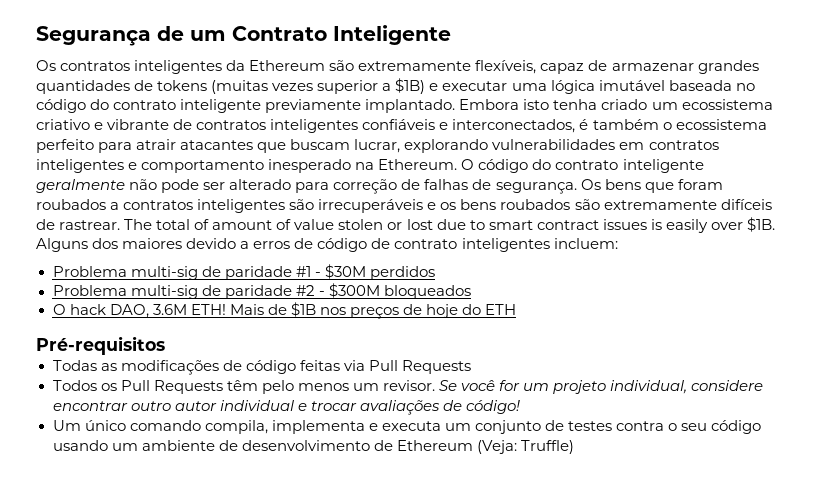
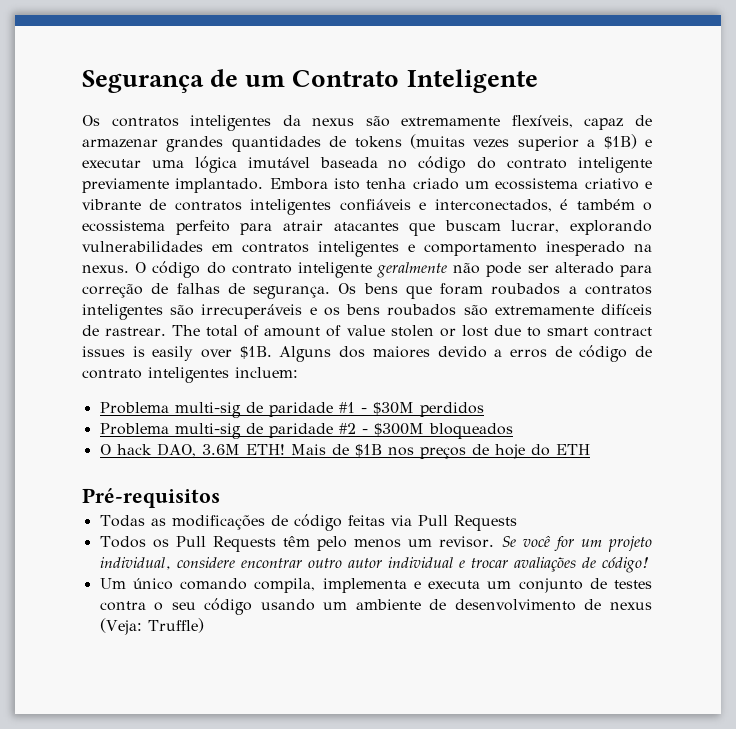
[249,60,326,71] Ethereum -> [312,118,355,126] nexus
[378,159,458,170] Ethereum. -> [82,265,129,273] nexus.
[396,440,473,451] Ethereum -> [610,602,652,610] nexus

